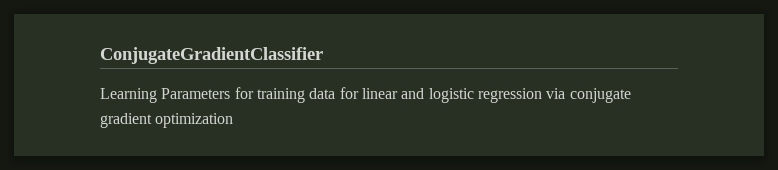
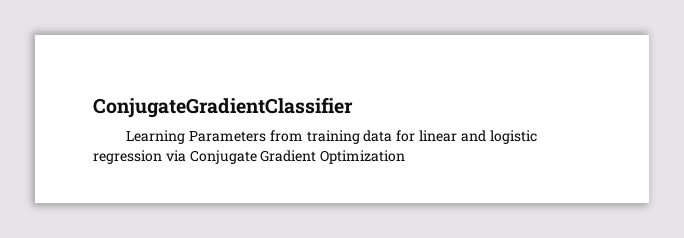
[234,87,254,99] for -> [269,130,303,142] from
[569,88,631,103] [100,113,234,128] conjugate gradient optimization -> [189,150,406,164] Conjugate Gradient Optimization

